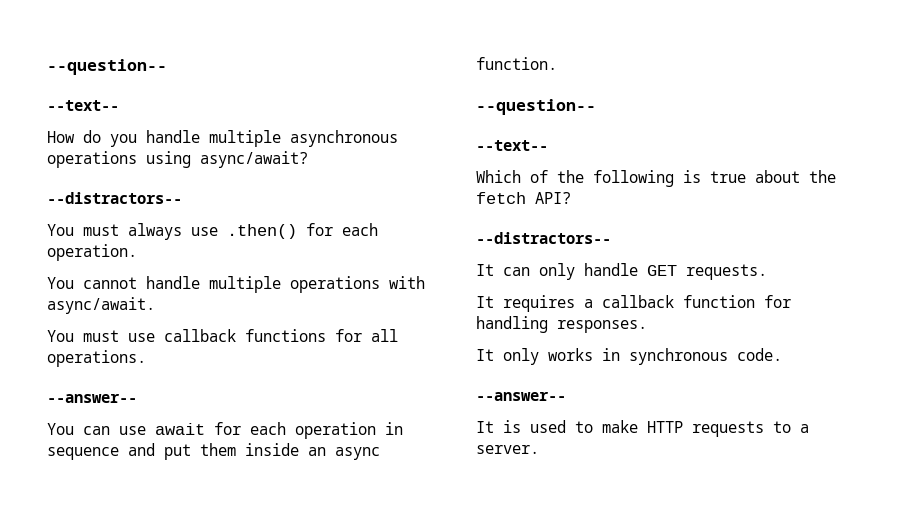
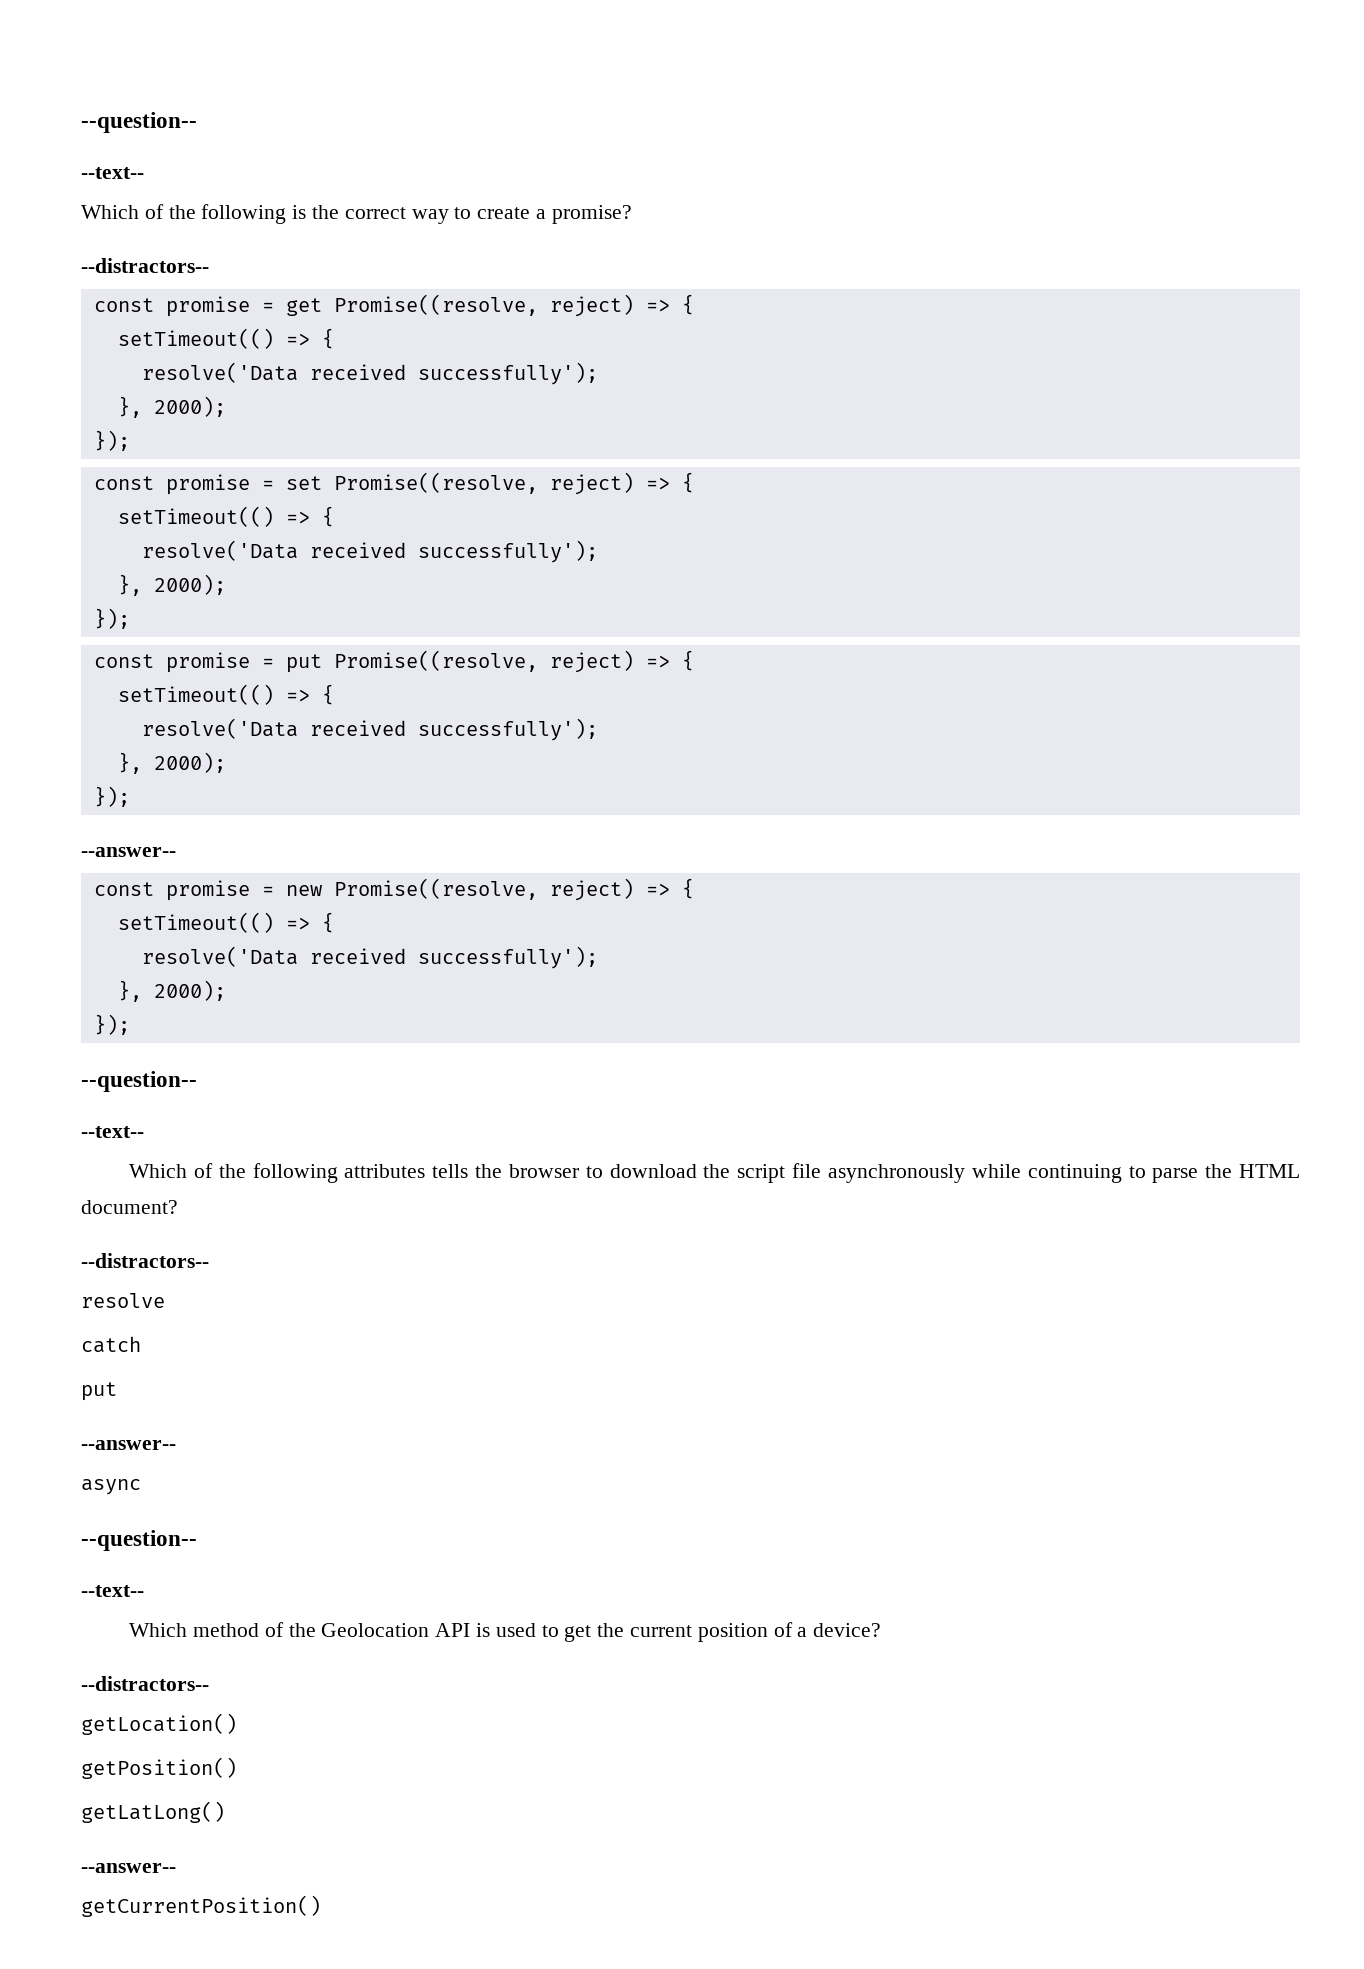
[47,59,167,75] [47,100,119,111] [47,130,398,147] [47,151,308,168] [47,192,182,204] [47,223,378,240] [47,244,137,261] [47,276,425,293] [47,297,155,314] [47,329,398,342] [47,350,146,367] [47,394,137,403] [47,422,403,439] [47,443,380,460] [476,57,557,70] [476,99,596,115] [476,140,548,151] [476,170,836,187] [476,192,571,204] [476,232,611,244] [476,263,767,280] [476,295,791,312] [476,316,647,333] [476,348,782,365] [476,392,566,401] [476,420,809,437] [476,445,539,454] --question-- // --text-- // How do you handle multiple asynchronous operations using async/await? // --distractors-- // You must always use .then() for each operation. // You cannot handle multiple operations with async/await. // You must use callback functions for all operations. // --answer-- // You can use await for each operation in sequence and put them inside an async function. // --question-- // --text-- // Which of the following is true about the fetch API? // --distractors-- // It can only handle GET requests. // It requires a callback function for handling responses. // It only works in synchronous code. // --answer-- // It is used to make HTTP requests to a server. -> [81,112,197,133] [81,167,144,179] [81,204,632,224] [81,258,209,273] [93,294,694,317] [117,328,334,349] [141,362,598,385] [117,396,226,418] [93,430,130,451] [93,472,694,495] [117,506,334,527] [141,540,598,563] [117,574,226,596] [93,608,130,629] [93,650,694,673] [117,684,334,705] [141,718,598,741] [117,752,226,774] [93,786,130,807] [81,847,176,857] [93,878,694,901] [117,912,334,933] [141,946,598,969] [117,980,226,1002] [93,1014,130,1035] [81,1071,197,1092] [81,1126,144,1138] [129,1163,1300,1183] [81,1200,178,1214] [81,1253,209,1268] [81,1293,165,1308] [81,1336,141,1353] [81,1382,117,1401] [81,1440,176,1450] [81,1479,141,1495] [81,1530,197,1551] [81,1585,144,1597] [129,1622,882,1642] [81,1676,209,1691] [81,1713,237,1735] [81,1757,237,1779] [81,1801,225,1823] [81,1863,176,1873] [81,1895,321,1917] --question-- // --text-- // Which of the following is the correct way to create a promise? // --distractors-- // const promise = get Promise((resolve, reject) => { // setTimeout(() => { // resolve('Data received successfully'); // }, 2000); // }); // const promise = set Promise((resolve, reject) => { // setTimeout(() => { // resolve('Data received successfully'); // }, 2000); // }); // const promise = put Promise((resolve, reject) => { // setTimeout(() => { // resolve('Data received successfully'); // }, 2000); // }); // --answer-- // const promise = new Promise((resolve, reject) => { // setTimeout(() => { // resolve('Data received successfully'); // }, 2000); // }); // --question-- // --text-- // Which of the following attributes tells the browser to download the script file asynchronously while continuing to parse the HTML document? // --distractors-- // resolve // catch // put // --answer-- // async // --question-- // --text-- // Which method of the Geolocation API is used to get the current position of a device? // --distractors-- // getLocation() // getPosition() // getLatLong() // --answer-- // getCurrentPosition()

